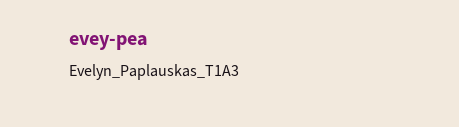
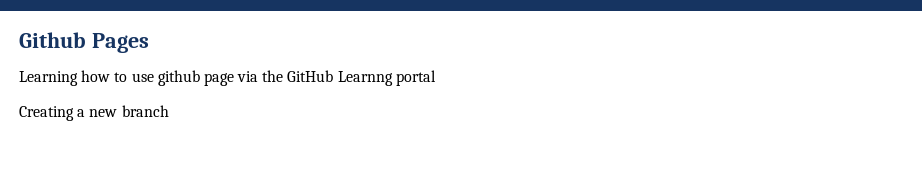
[69,35,148,50] [69,64,239,80] evey-pea // Evelyn_Paplauskas_T1A3 -> [19,32,149,53] [19,70,436,86] [19,105,169,121] Github Pages // Learning how to use github page via the GitHub Learnng portal // Creating a new branch

